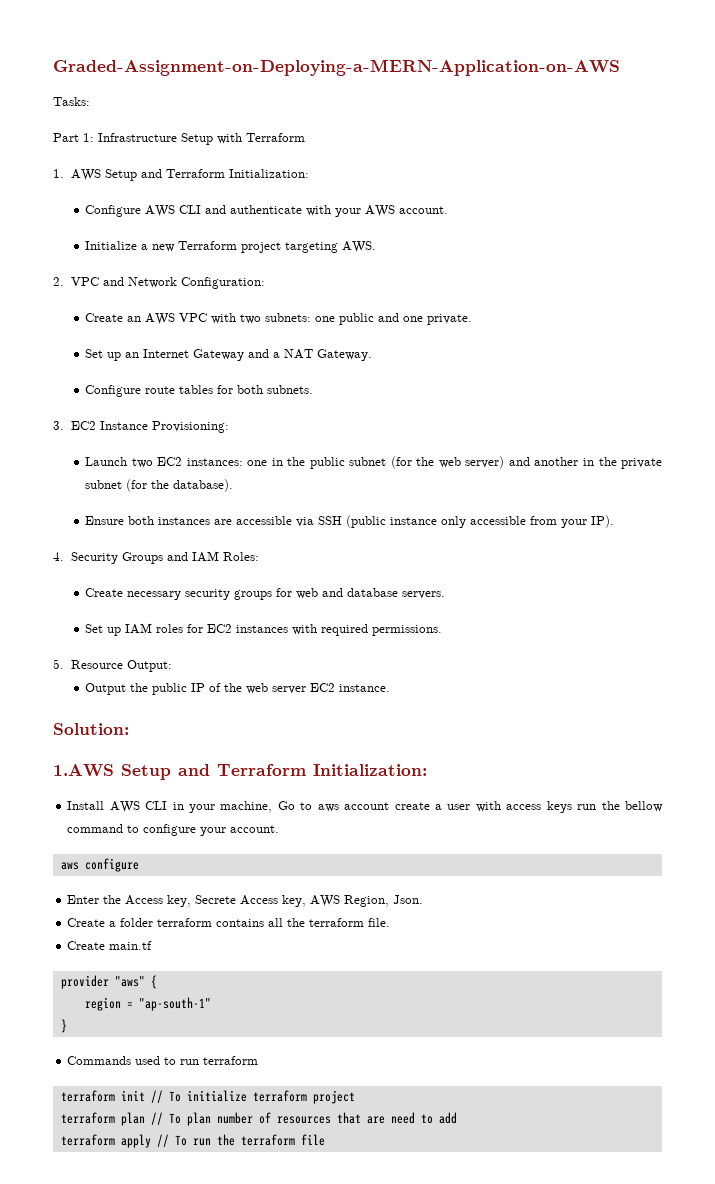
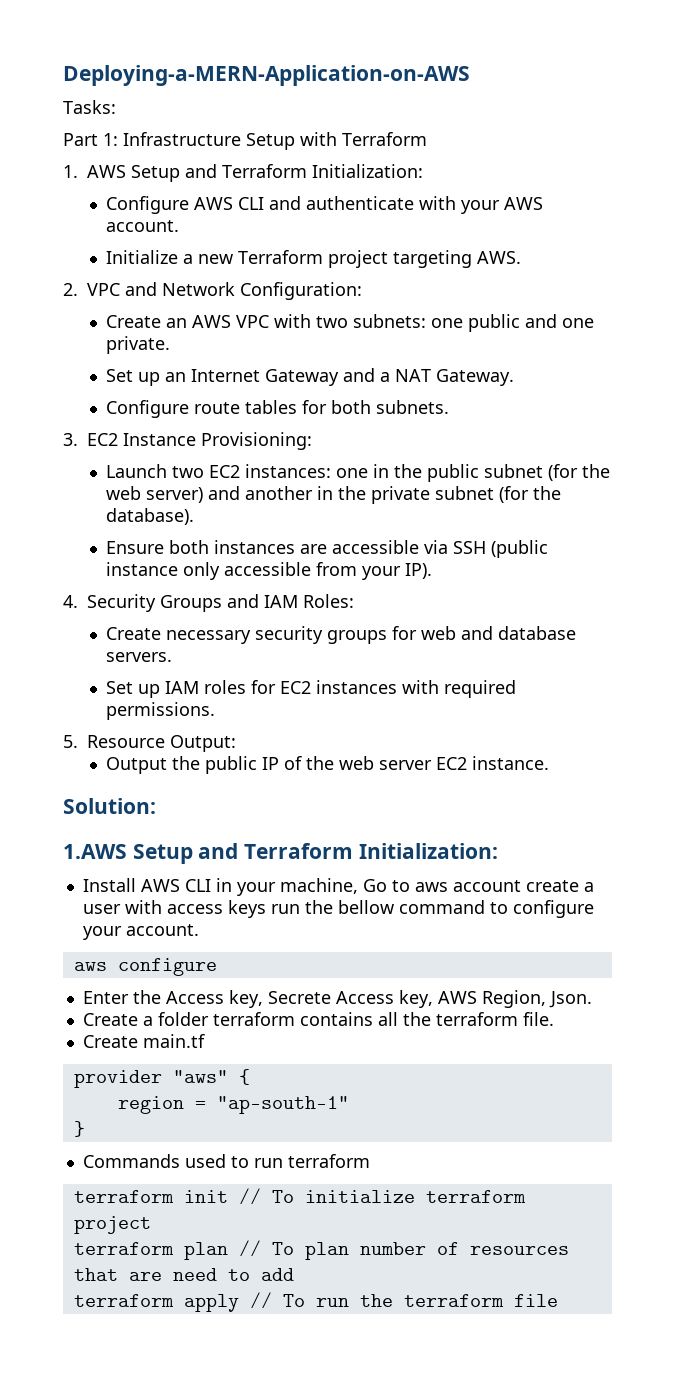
[53,59,620,76] Graded-Assignment-on-Deploying-a-MERN-Application-on-AWS -> [63,65,470,86] Deploying-a-MERN-Application-on-AWS

